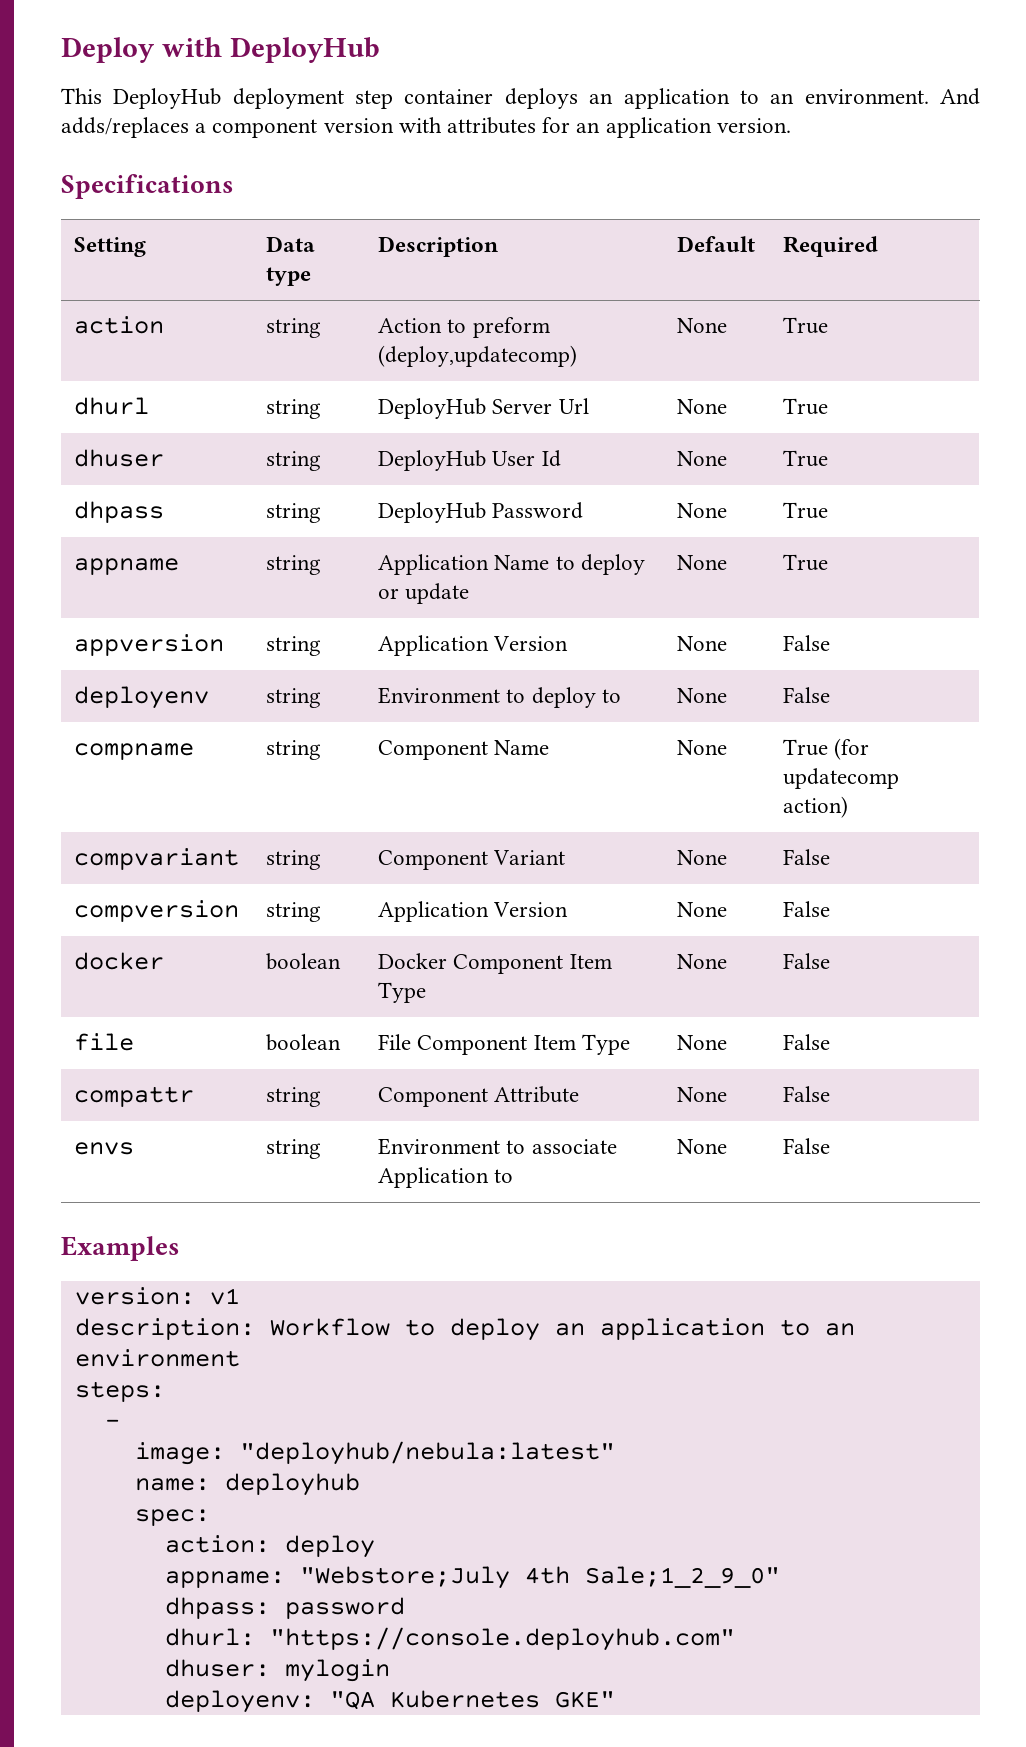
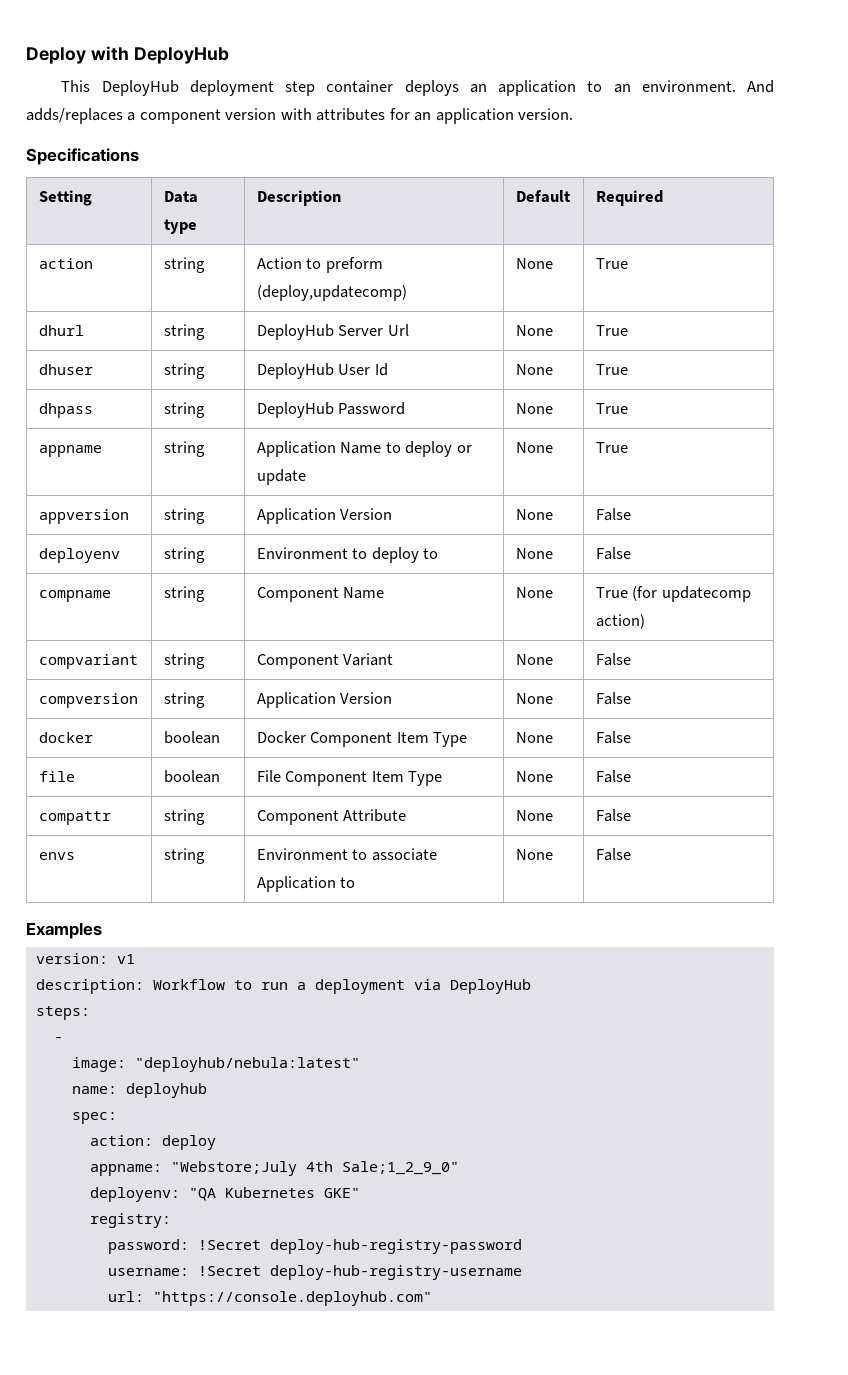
[449,1318,855,1341] [74,1349,240,1367] deploy an application to an environment -> [260,979,531,994] run a deployment via DeployHub
[164,1597,405,1619] [164,1627,735,1651] [164,1659,390,1682] [164,1690,615,1713] dhpass: password // dhurl: "https://console.deployhub.com" // dhuser: mylogin // deployenv: "QA Kubernetes GKE" -> [89,1187,360,1202] [89,1213,171,1228] [107,1239,522,1254] [107,1265,522,1280] [107,1291,432,1306] deployenv: "QA Kubernetes GKE" // registry: // password: !Secret deploy-hub-registry-password // username: !Secret deploy-hub-registry-username // url: "https://console.deployhub.com"

